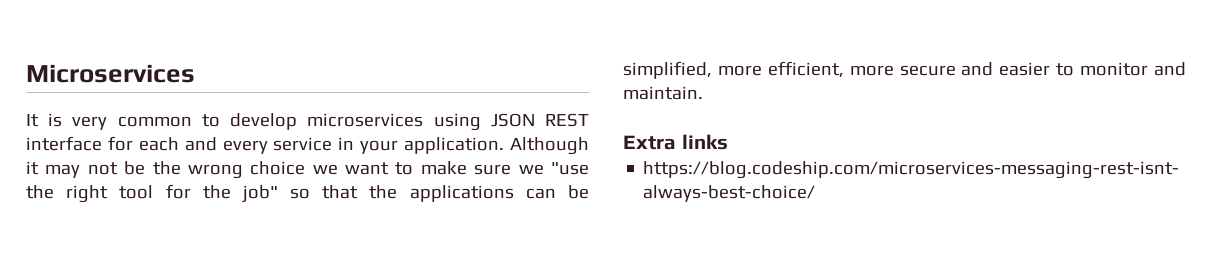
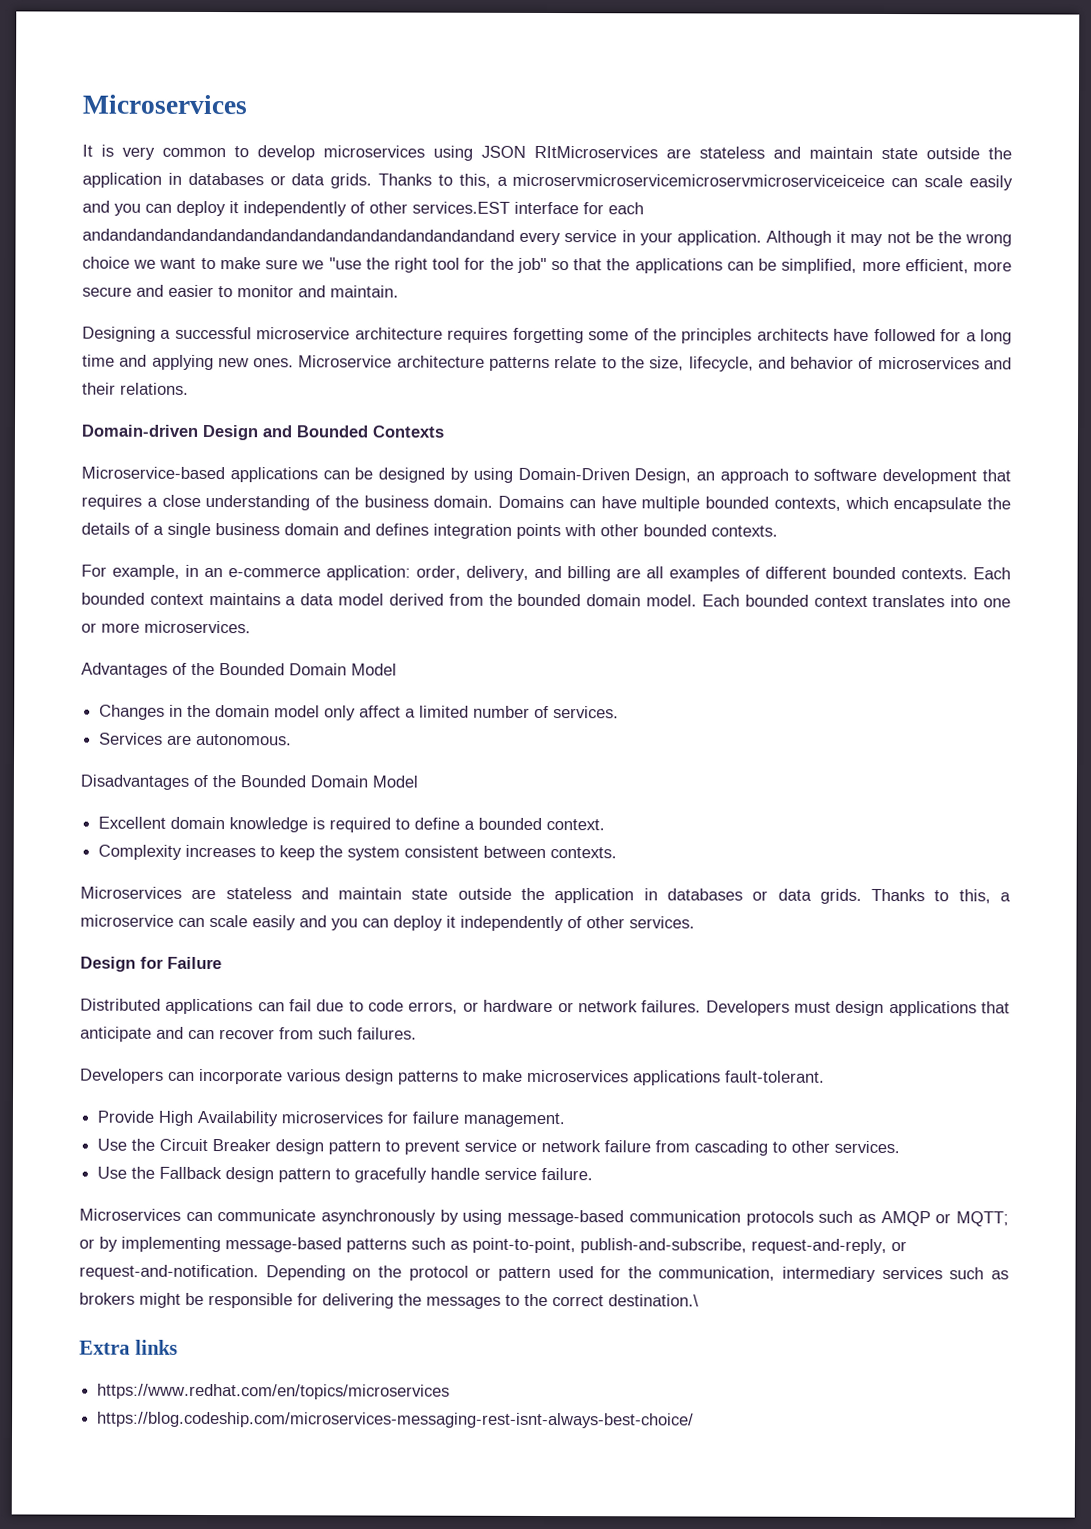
[545,113,589,127] REST -> [534,145,1012,160] [82,172,1013,191] [82,200,510,217] RItMicroservices are stateless and maintain state outside the application in databases or data grids. Thanks to this, a microservmicroservicemicroservmicroserviceiceice can scale easily and you can deploy it independently of other services.EST
[184,137,217,151] and -> [82,228,515,242] andandandandandandandandandandandandandandandand
(703, 93) none -> [82,326,1012,345] [82,354,1012,372] [82,382,189,395] [81,424,445,441] [81,466,1012,485] [81,494,1011,513] [81,522,778,540] [81,564,1011,582] [81,592,1012,608] [81,620,251,634] [81,662,397,678] [99,704,620,721] [99,732,293,746] [80,774,418,790] [98,816,606,833] [98,844,618,861] [80,886,1011,904] [80,914,695,932] [80,956,222,972] [80,998,1011,1017] [80,1026,417,1042] [80,1068,825,1086] [97,1110,566,1128] [97,1138,901,1156] [97,1166,594,1183] [79,1208,1010,1227] [79,1236,907,1255] [79,1264,1009,1282] [79,1292,699,1309] // Designing a successful microservice architecture requires forgetting some of the principles architects have followed for a long time and applying new ones. Microservice architecture patterns relate to the size, lifecycle, and behavior of microservices and their relations. // Domain-driven Design and Bounded Contexts // Microservice-based applications can be designed by using Domain-Driven Design, an approach to software development that requires a close understanding of the business domain. Domains can have multiple bounded contexts, which encapsulate the details of a single business domain and defines integration points with other bounded contexts. // For example, in an e-commerce application: order, delivery, and billing are all examples of different bounded contexts. Each bounded context maintains a data model derived from the bounded domain model. Each bounded context translates into one or more microservices. // Advantages of the Bounded Domain Model // Changes in the domain model only affect a limited number of services. // Services are autonomous. // Disadvantages of the Bounded Domain Model // Excellent domain knowledge is required to define a bounded context. // Complexity increases to keep the system consistent between contexts. // Microservices are stateless and maintain state outside the application in databases or data grids. Thanks to this, a microservice can scale easily and you can deploy it independently of other services. // Design for Failure // Distributed applications can fail due to code errors, or hardware or network failures. Developers must design applications that anticipate and can recover from such failures. // Developers can incorporate various design patterns to make microservices applications fault-tolerant. // Provide High Availability microservices for failure management. // Use the Circuit Breaker design pattern to prevent service or network failure from cascading to other services. // Use the Fallback design pattern to gracefully handle service failure. // Microservices can communicate asynchronously by using message-based communication protocols such as AMQP or MQTT; or by implementing message-based patterns such as point-to-point, publish-and-subscribe, request-and-reply, or request-and-notification. Depending on the protocol or pattern used for the communication, intermediary services such as brokers might be responsible for delivering the messages to the correct destination.\
(728, 142) none -> [97,1383,451,1400] // https://www.redhat.com/en/topics/microservices

